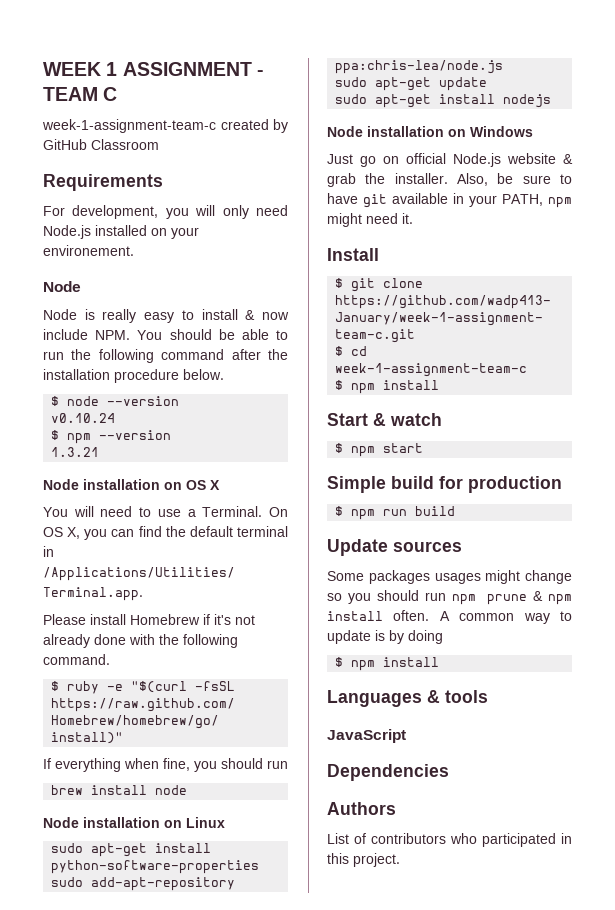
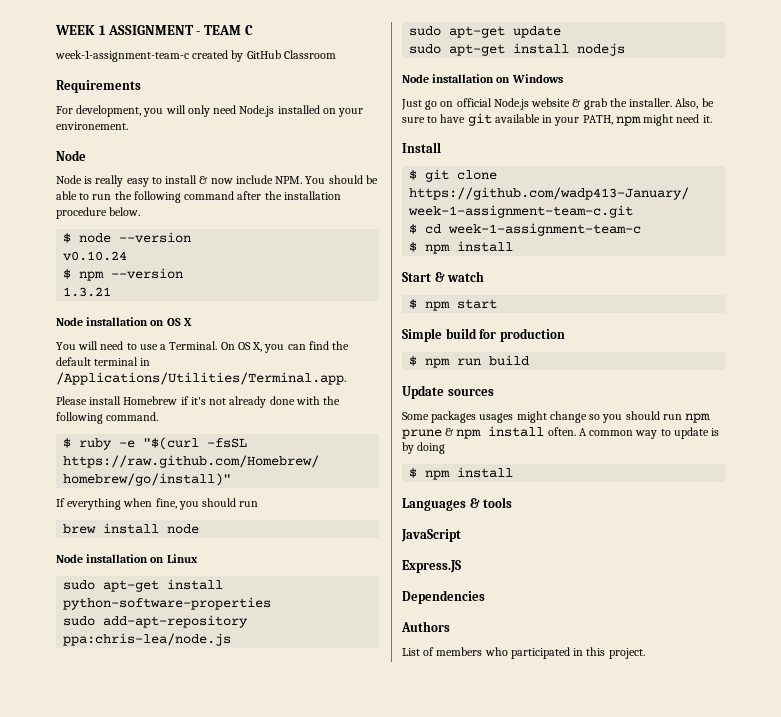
(406, 736) none -> [402,560,461,573] // Express.JS
[371,833,446,844] contributors -> [436,647,483,656] members

